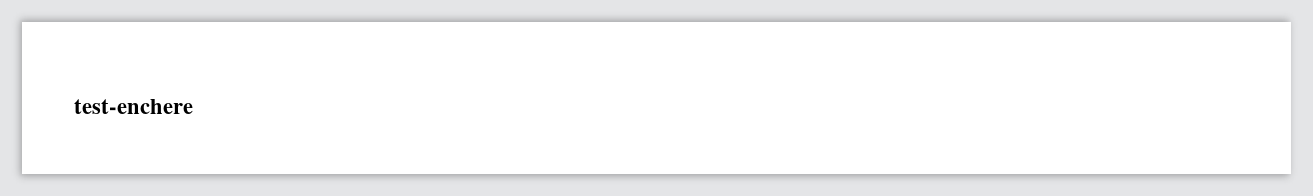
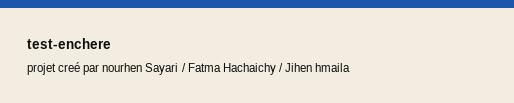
(193, 106) none -> [27,62,351,75] // projet creé par nourhen Sayari / Fatma Hachaichy / Jihen hmaila

